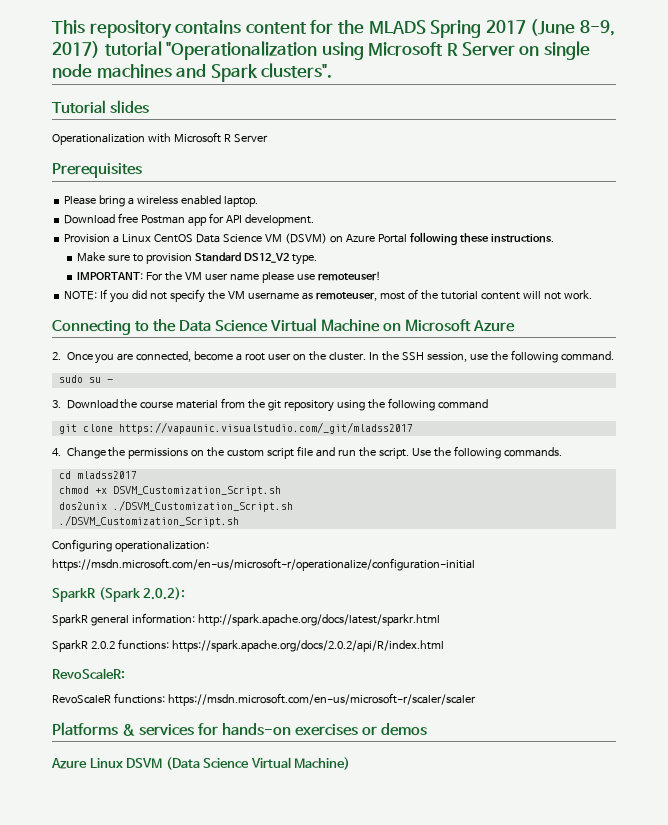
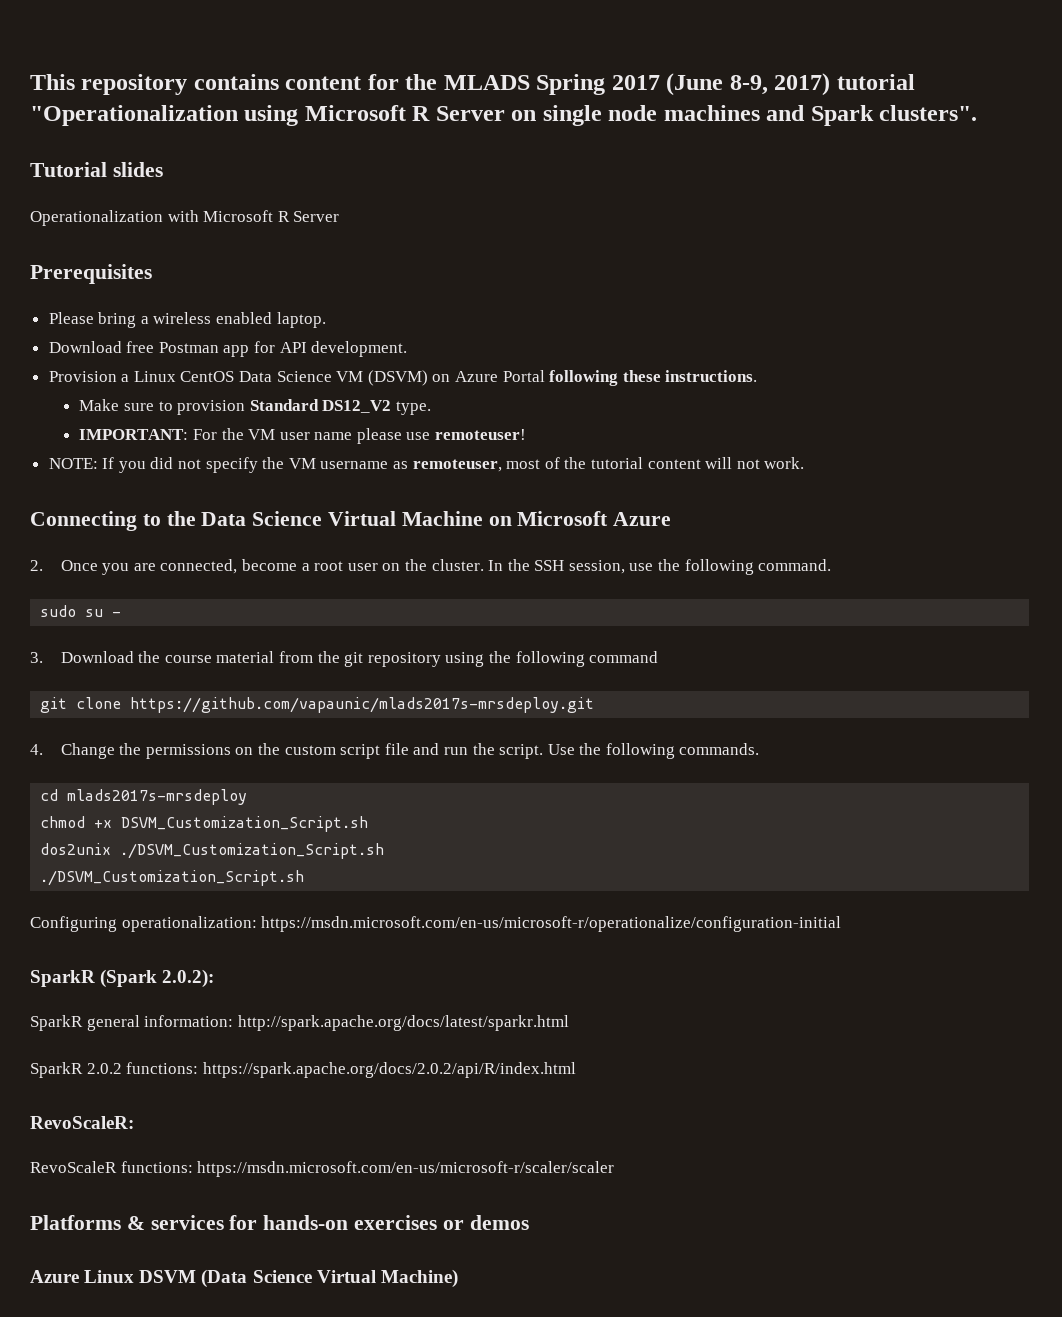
[118,422,413,434] https://vapaunic.visualstudio.com/_git/mladss2017 -> [130,697,595,713] https://github.com/vapaunic/mlads2017s-mrsdeploy.git
[76,471,137,479] mladss2017 -> [67,789,248,805] mlads2017s-mrsdeploy

